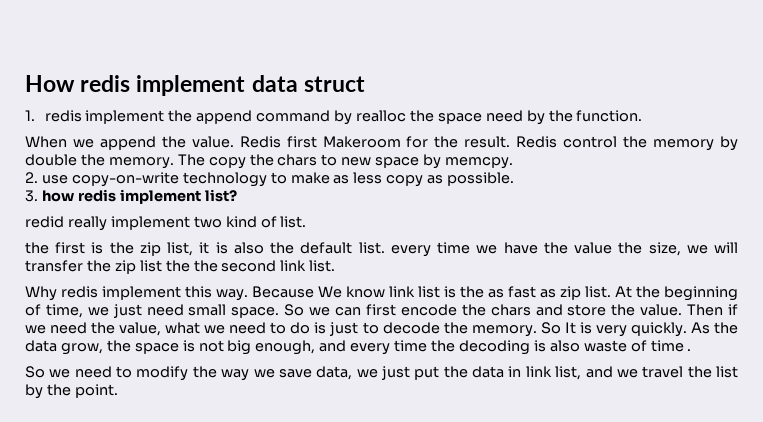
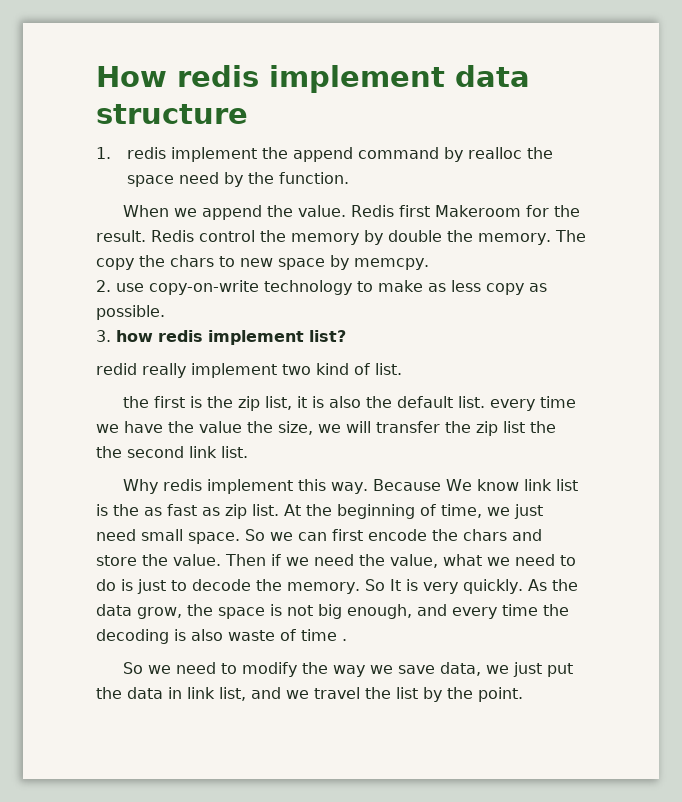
[303,76,365,92] struct -> [96,104,248,124] structure

